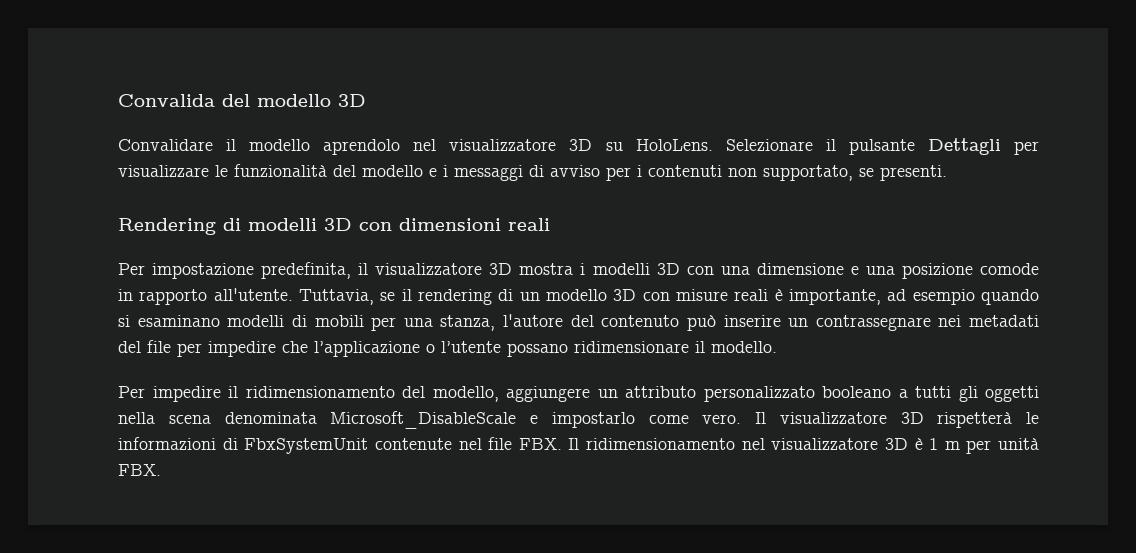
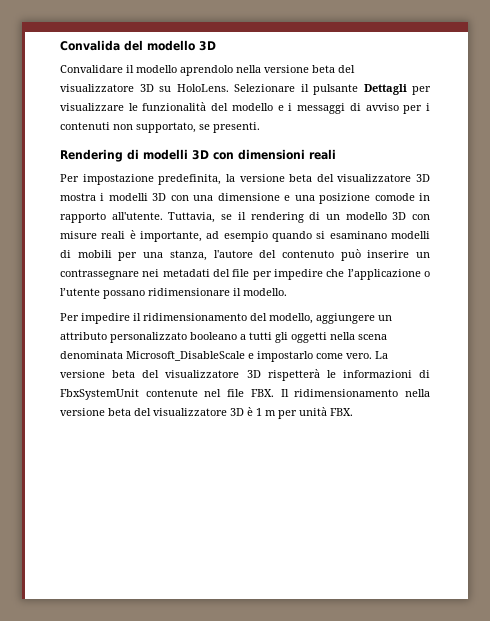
[413,139,437,151] nel -> [236,65,355,73] nella versione beta del
[358,263,369,275] il -> [225,174,334,182] la versione beta del
[755,412,766,424] Il -> [375,351,388,359] [60,370,160,378] La versione beta del
[741,438,765,450] nel -> [405,389,431,397] [60,408,151,416] nella versione beta del

